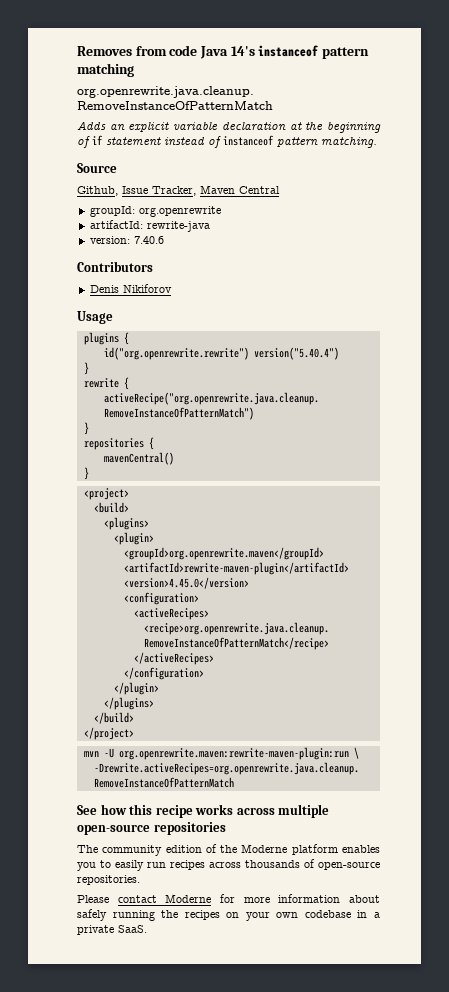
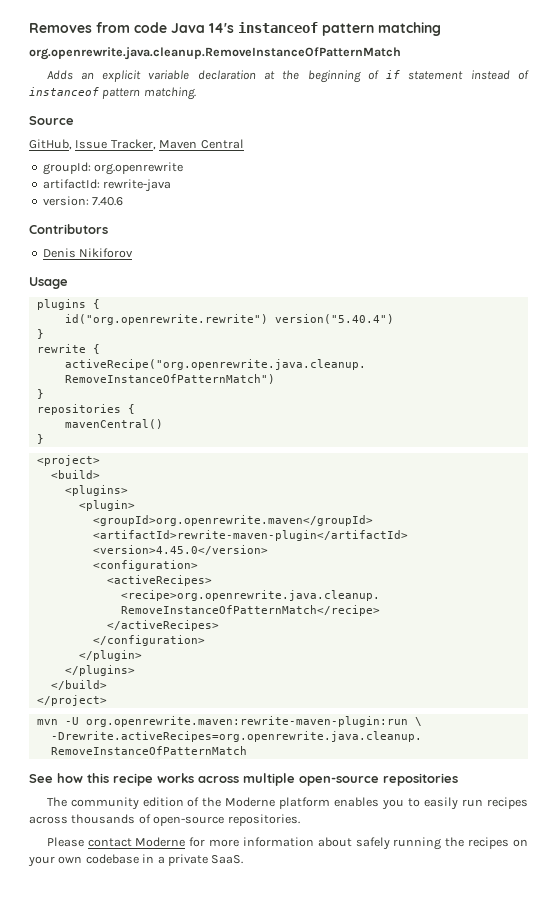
[77,186,118,196] Github, -> [29,139,72,150] GitHub,

